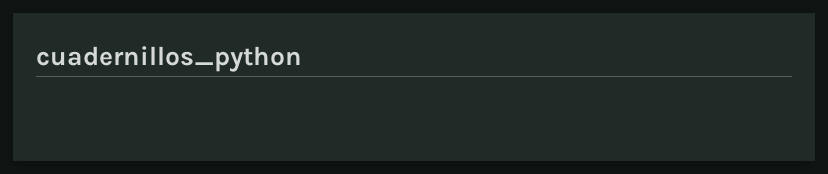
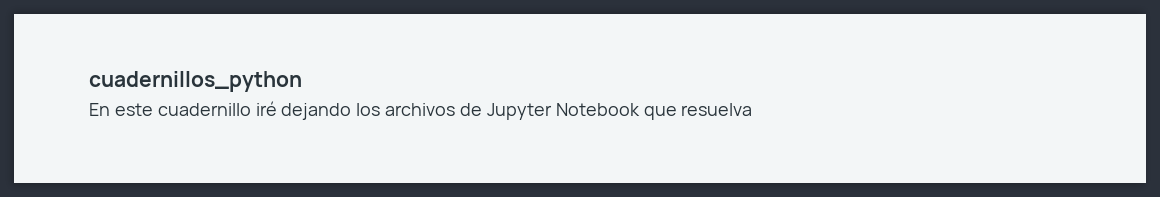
(302, 59) none -> [89,101,753,120] // En este cuadernillo iré dejando los archivos de Jupyter Notebook que resuelva

